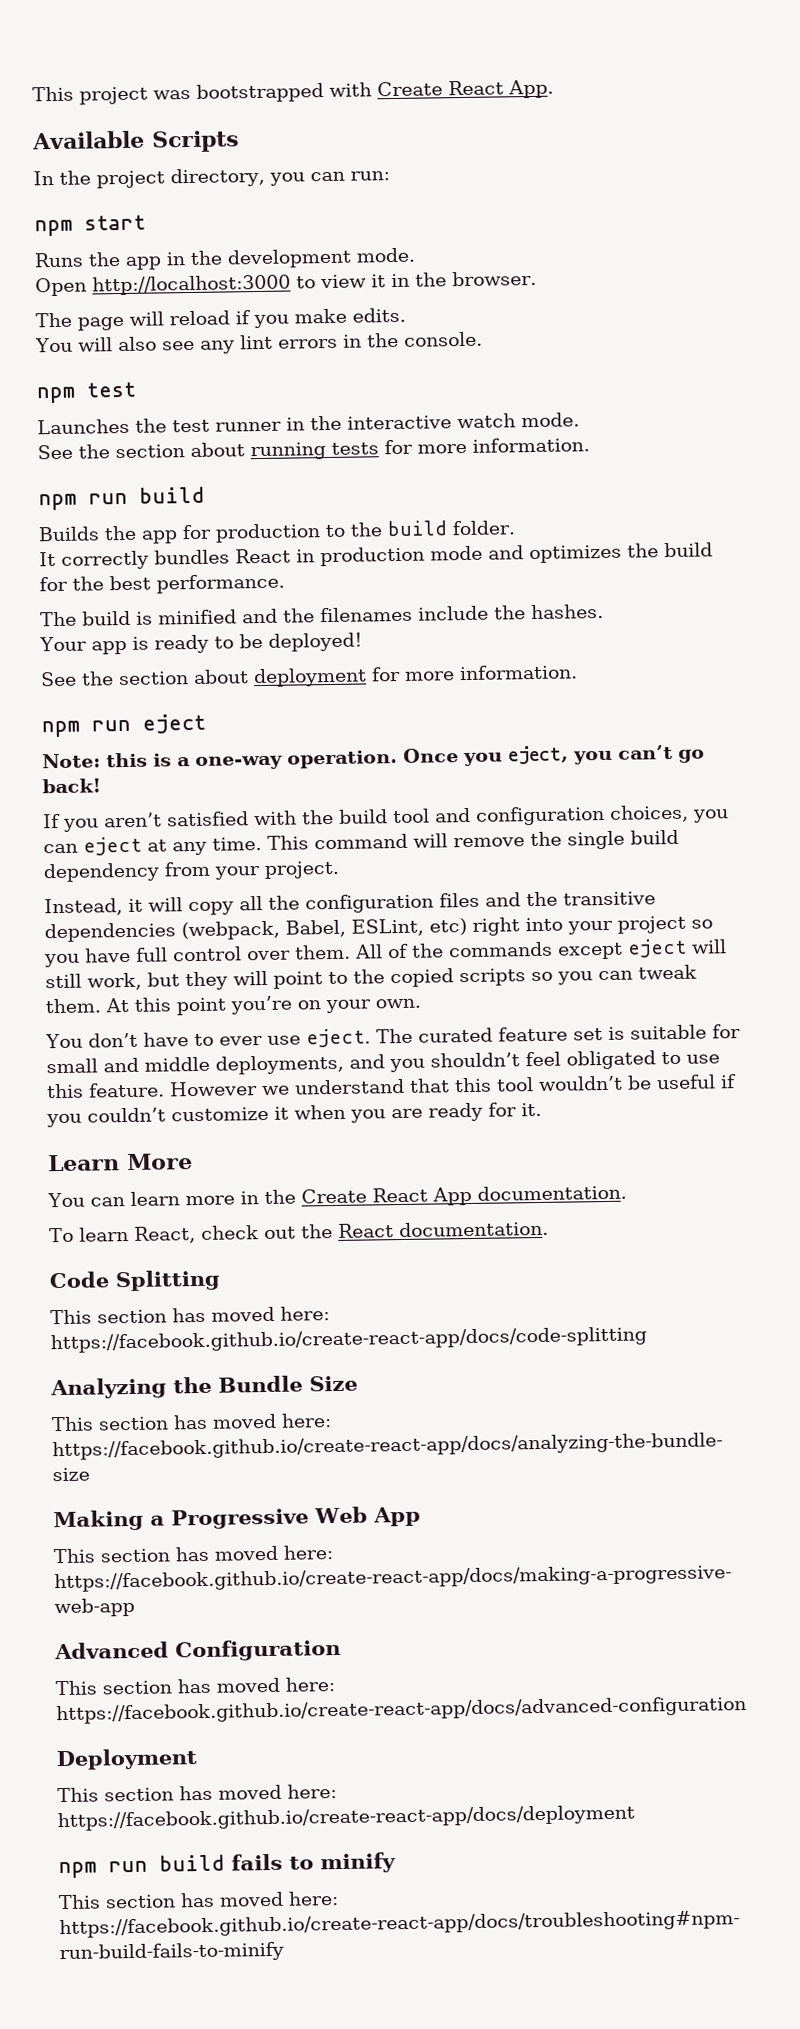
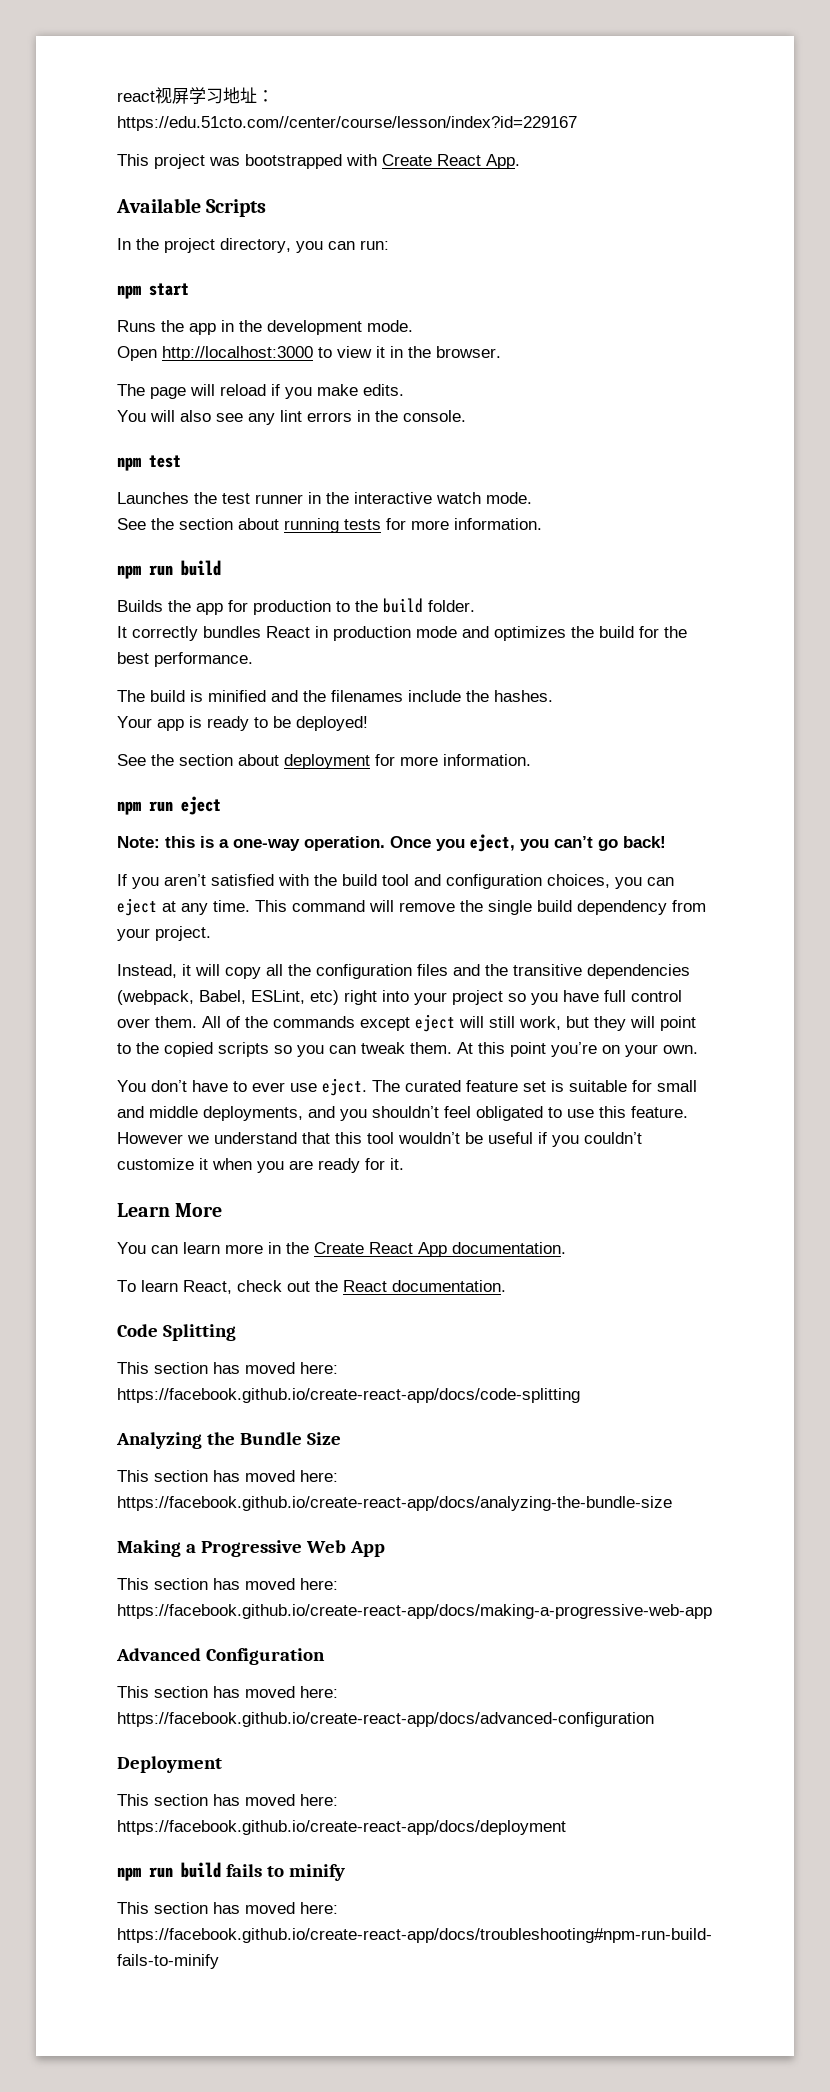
(32, 94) none -> [117,87,274,104] [117,116,577,131] react视屏学习地址：https://edu.51cto.com//center/course/lesson/index?id=229167 //

